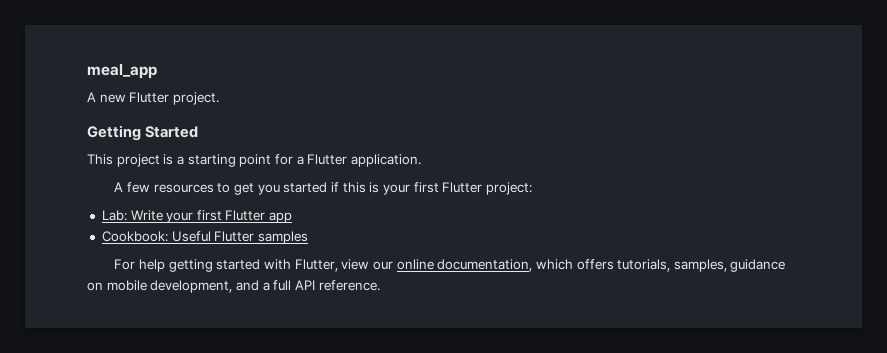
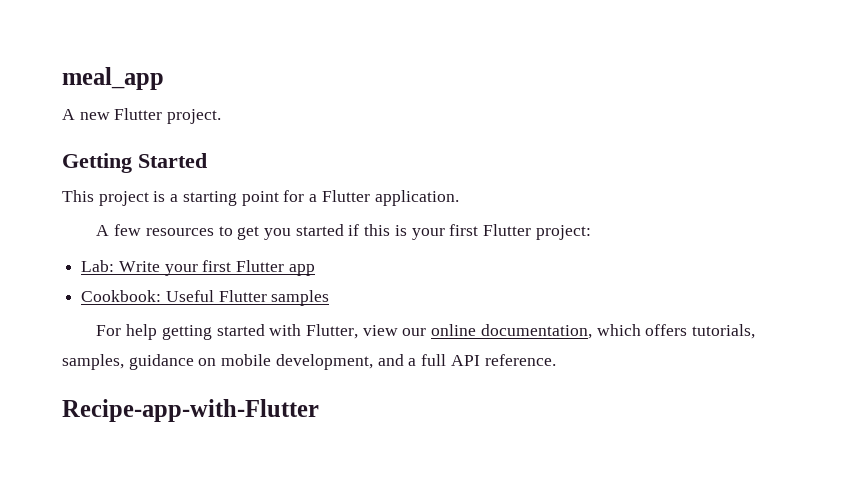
(380, 285) none -> [62,399,319,422] // Recipe-app-with-Flutter

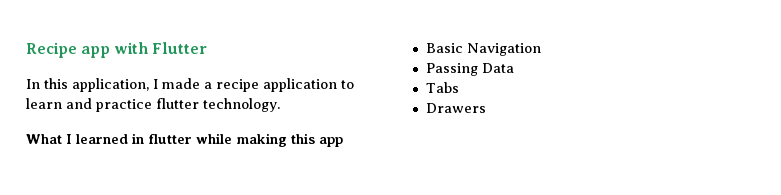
[62,67,164,90] [62,108,222,124] [62,153,207,173] [62,190,459,206] [96,224,591,240] [81,260,315,276] [81,290,330,306] [96,324,756,340] [62,354,556,370] [62,399,319,422] meal_app // A new Flutter project. // Getting Started // This project is a starting point for a Flutter application. // A few resources to get you started if this is your first Flutter project: // Lab: Write your first Flutter app // Cookbook: Useful Flutter samples // For help getting started with Flutter, view our online documentation, which offers tutorials, samples, guidance on mobile development, and a full API reference. // Recipe-app-with-Flutter -> [26,42,207,58] [26,78,354,92] [26,98,280,112] [26,133,343,147] [425,43,541,56] [425,63,514,76] [425,82,459,93] [425,103,486,113] Recipe app with Flutter // In this application, I made a recipe application to learn and practice flutter technology. // What I learned in flutter while making this app // Basic Navigation // Passing Data // Tabs // Drawers

